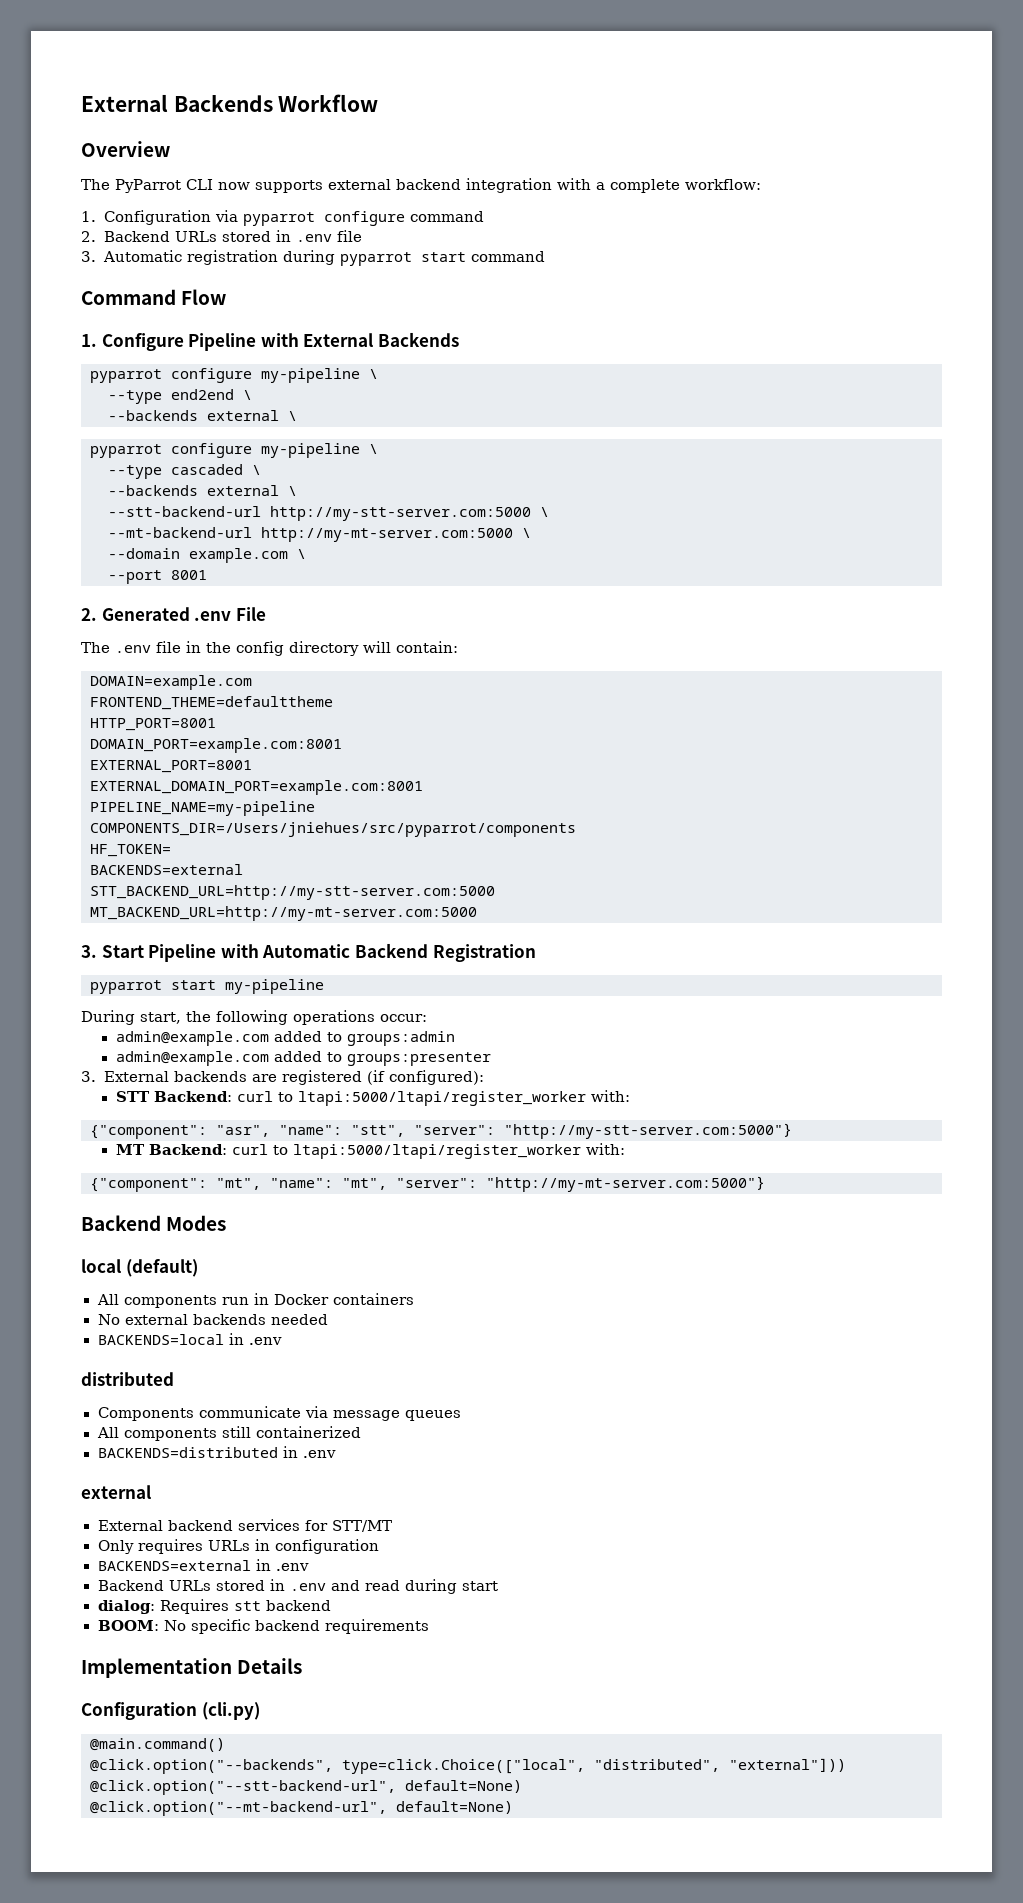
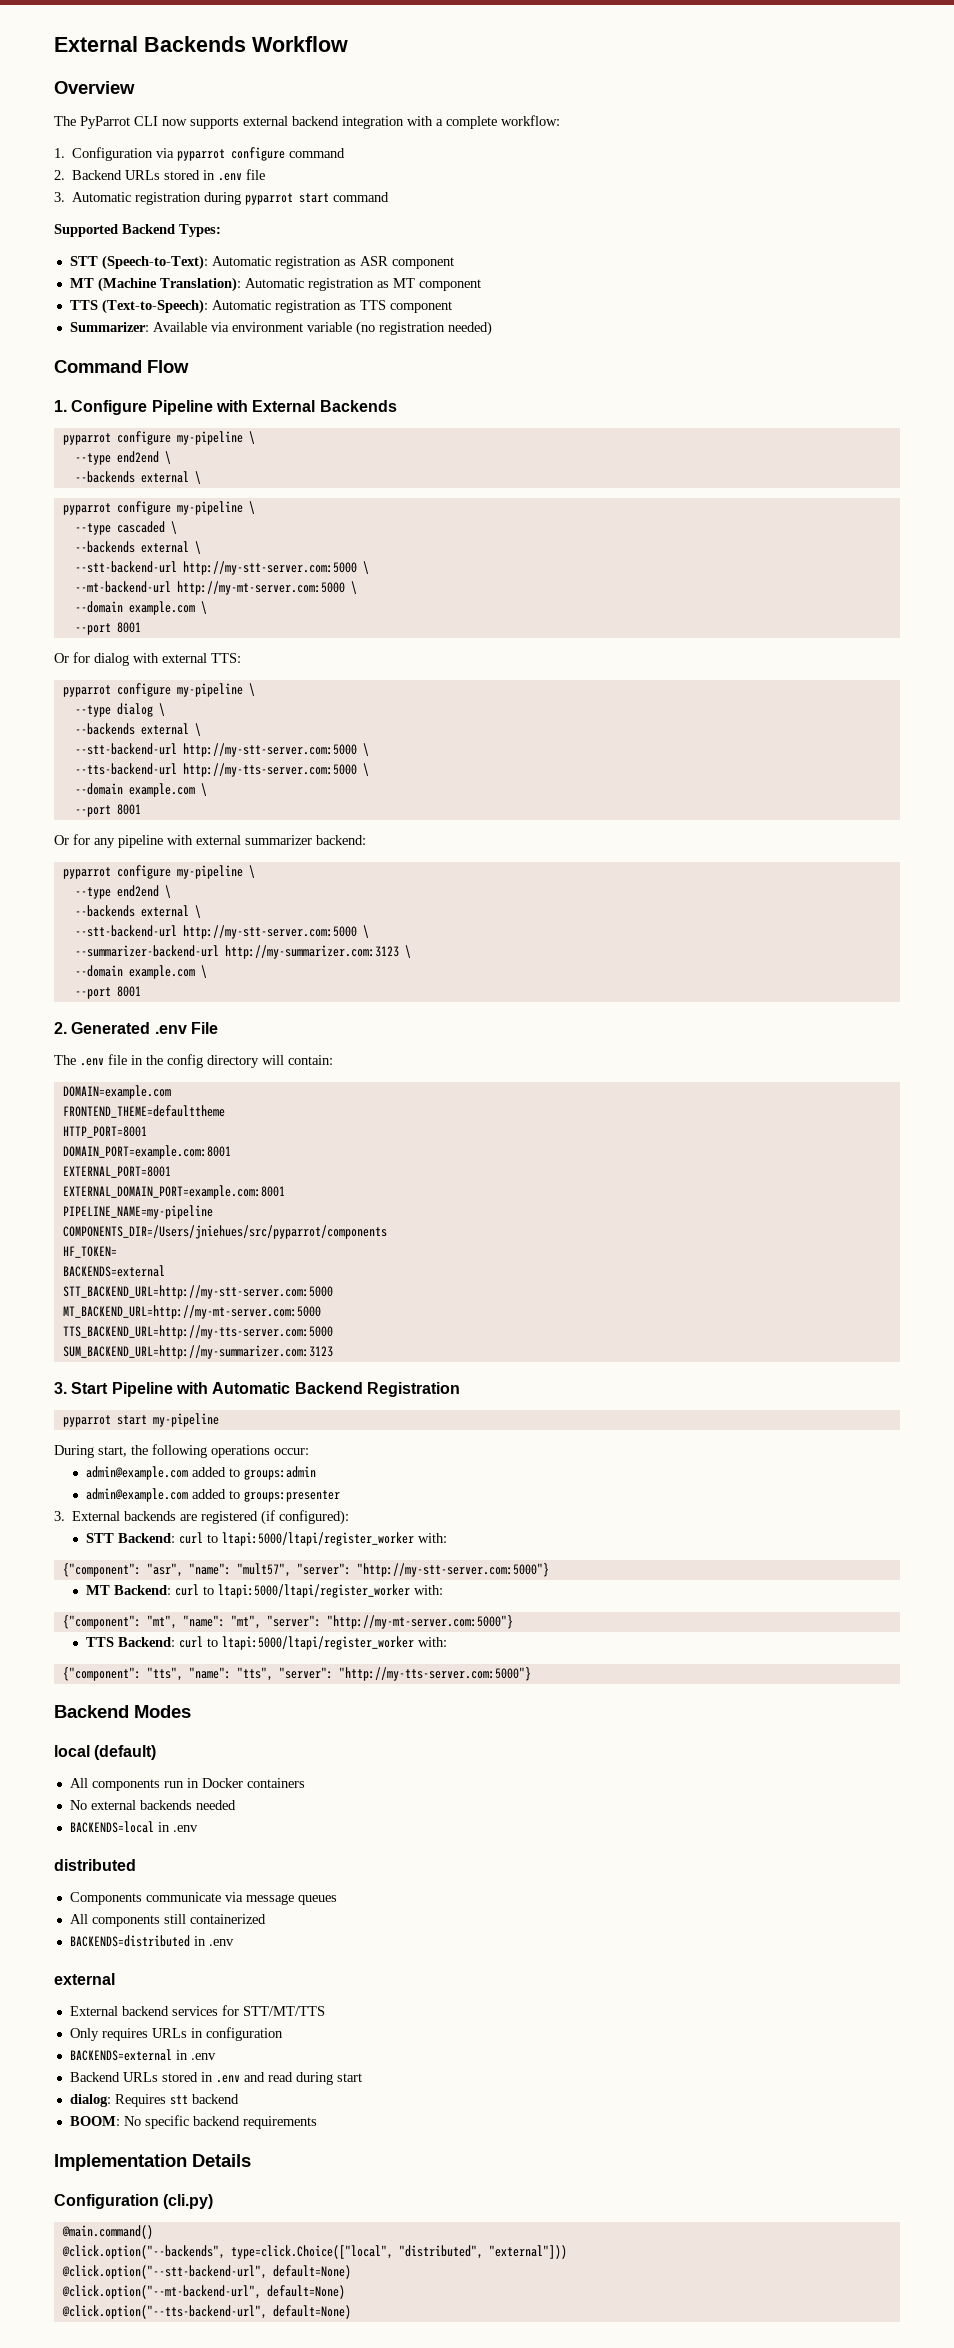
(545, 256) none -> [54,224,221,237] [69,255,454,270] [69,277,481,292] [69,299,452,314] [69,321,492,336] // Supported Backend Types: // STT (Speech-to-Text): Automatic registration as ASR component // MT (Machine Translation): Automatic registration as MT component // TTS (Text-to-Speech): Automatic registration as TTS component // Summarizer: Available via environment variable (no registration needed)
(207, 575) none -> [54,652,241,666] [62,683,255,697] [74,703,165,717] [74,723,201,736] [74,743,369,757] [74,763,369,777] [74,783,207,797] [74,804,141,817] [54,834,366,848] [62,865,255,879] [74,885,171,899] [74,905,201,918] [74,925,369,939] [74,945,411,959] [74,965,207,979] [74,986,141,999] // Or for dialog with external TTS: // pyparrot configure my-pipeline \ // --type dialog \ // --backends external \ // --stt-backend-url http://my-stt-server.com:5000 \ // --tts-backend-url http://my-tts-server.com:5000 \ // --domain example.com \ // --port 8001 // Or for any pipeline with external summarizer backend: // pyparrot configure my-pipeline \ // --type end2end \ // --backends external \ // --stt-backend-url http://my-stt-server.com:5000 \ // --summarizer-backend-url http://my-summarizer.com:3123 \ // --domain example.com \ // --port 8001
(477, 913) none -> [62,1325,333,1339] [62,1345,333,1359] // TTS_BACKEND_URL=http://my-tts-server.com:5000 // SUM_BACKEND_URL=http://my-summarizer.com:3123
[351,1125,405,1137] "stt", -> [236,1563,291,1577] "mult57",
(765, 1184) none -> [86,1636,448,1650] [62,1667,531,1681] // TTS Backend: curl to ltapi:5000/ltapi/register_worker with: // {"component": "tts", "name": "tts", "server": "http://my-tts-server.com:5000"}
[331,1520,392,1532] STT/MT -> [242,2006,325,2016] STT/MT/TTS
(513, 1807) none -> [61,2305,351,2319] // @click.option("--tts-backend-url", default=None)

